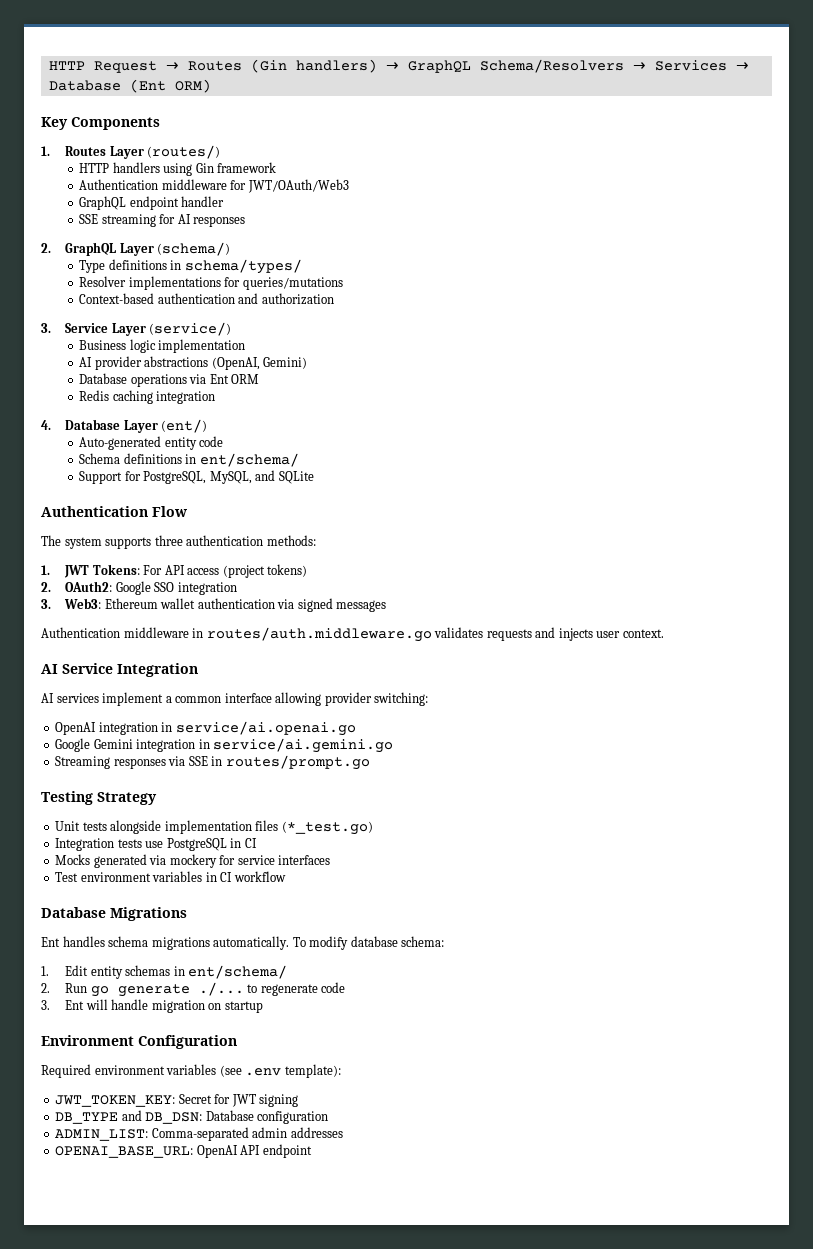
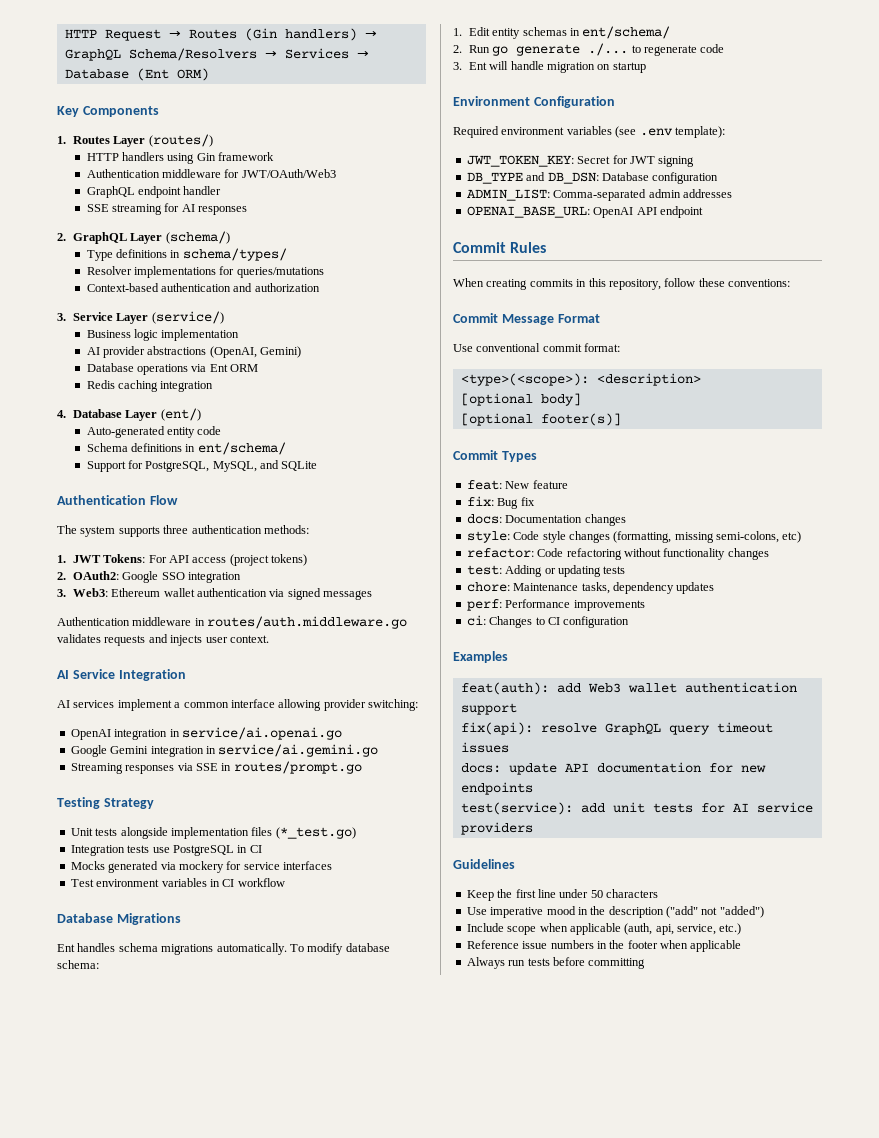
(312, 1151) none -> [453,242,547,253] [453,278,790,290] [453,313,600,325] [453,343,621,352] [460,373,701,386] [460,393,581,406] [460,413,621,426] [453,450,537,462] [466,480,568,490] [466,496,535,509] [466,514,626,526] [466,531,802,543] [466,548,769,560] [466,565,626,577] [466,582,715,594] [466,599,645,611] [466,615,630,628] [453,651,508,663] [460,682,797,695] [460,703,517,715] [460,722,773,735] [460,742,509,753] [460,762,766,775] [460,782,533,795] [460,802,813,815] [460,822,533,835] [453,859,515,869] [466,889,658,901] [466,906,764,918] [466,923,742,935] [466,940,742,952] [466,957,646,969] // Commit Rules // When creating commits in this repository, follow these conventions: // Commit Message Format // Use conventional commit format: // <type>(<scope>): <description> // [optional body] // [optional footer(s)] // Commit Types // feat: New feature // fix: Bug fix // docs: Documentation changes // style: Code style changes (formatting, missing semi-colons, etc) // refactor: Code refactoring without functionality changes // test: Adding or updating tests // chore: Maintenance tasks, dependency updates // perf: Performance improvements // ci: Changes to CI configuration // Examples // feat(auth): add Web3 wallet authentication support // fix(api): resolve GraphQL query timeout issues // docs: update API documentation for new endpoints // test(service): add unit tests for AI service providers // Guidelines // Keep the first line under 50 characters // Use imperative mood in the description ("add" not "added") // Include scope when applicable (auth, api, service, etc.) // Reference issue numbers in the footer when applicable // Always run tests before committing

